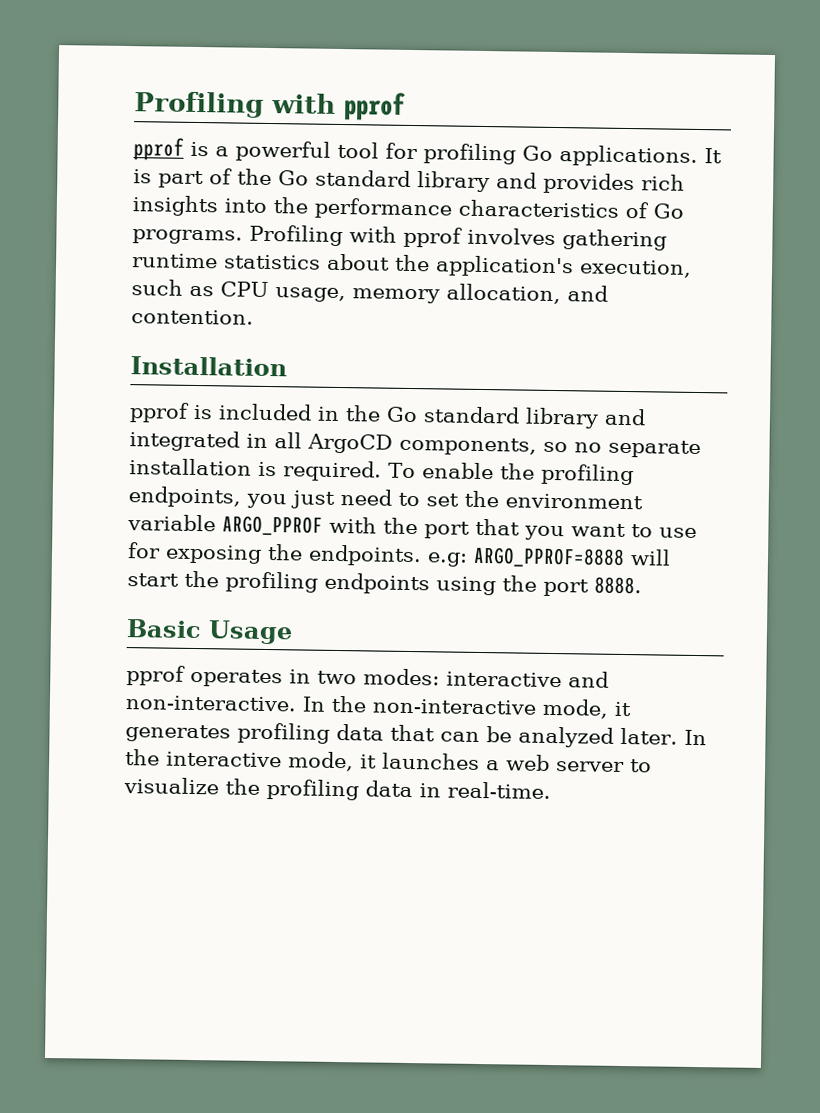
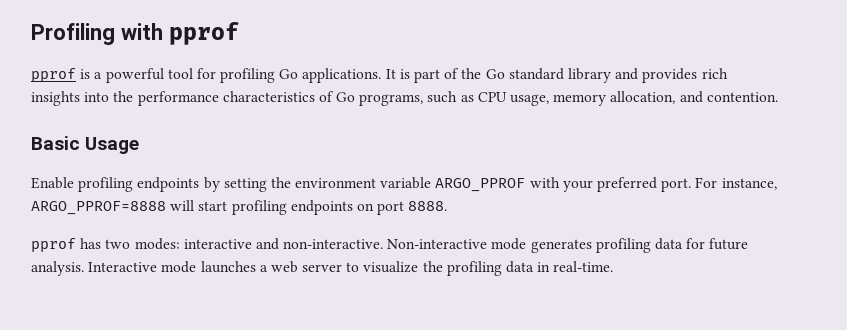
[132,224,667,251] [132,253,692,278] programs. Profiling with pprof involves gathering runtime statistics about the application's execution, -> [359,94,424,106] programs,
[130,356,287,377] [129,402,646,429] [129,430,701,459] [129,458,634,486] [128,486,459,509] Installation // pprof is included in the Go standard library and integrated in all ArgoCD components, so no separate installation is required. To enable the profiling endpoints, you just need to set -> [31,136,140,154] [31,177,267,192] Basic Usage // Enable profiling endpoints by setting
[383,517,697,541] [127,542,468,567] the port that you want to use for exposing the endpoints. e.g: -> [562,177,777,192] your preferred port. For instance,
[184,570,537,596] the profiling endpoints using the -> [231,200,374,215] profiling endpoints on
[126,619,293,645] [126,665,311,688] // Basic Usage // pprof operates in -> [31,238,102,252] // pprof has
[302,695,631,719] [125,722,707,748] [125,749,377,772] In the non-interactive mode, it generates profiling data that can be analyzed later. In the interactive mode, it -> [387,238,749,253] [31,261,197,276] Non-interactive mode generates profiling data for future analysis. Interactive mode

